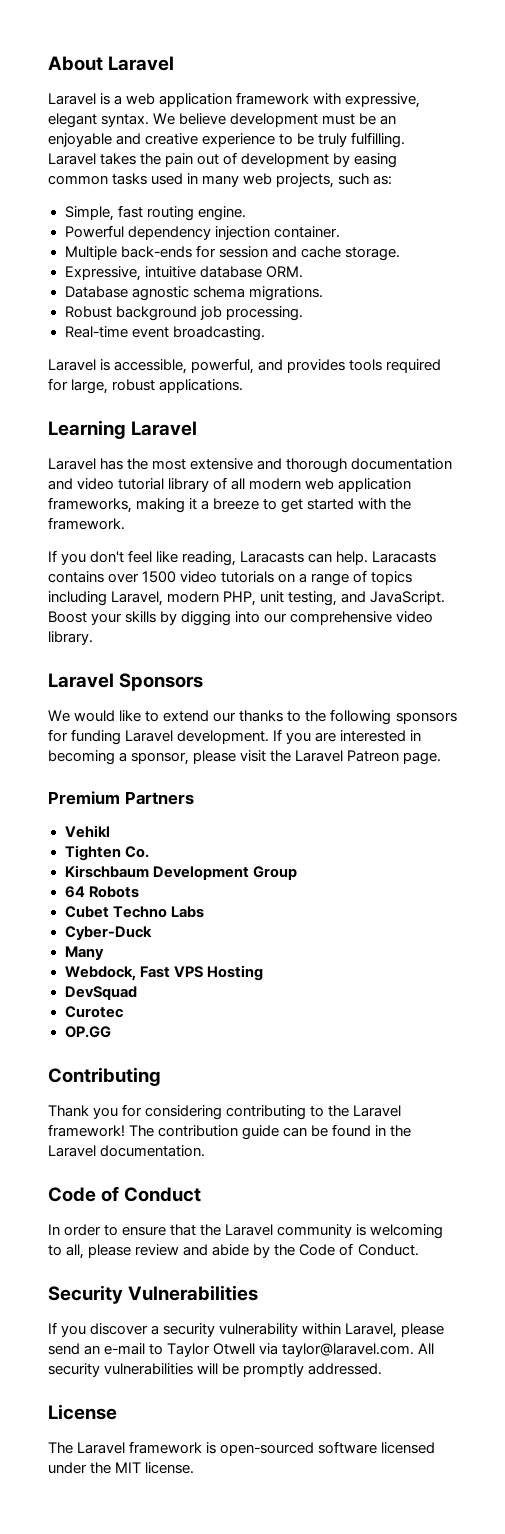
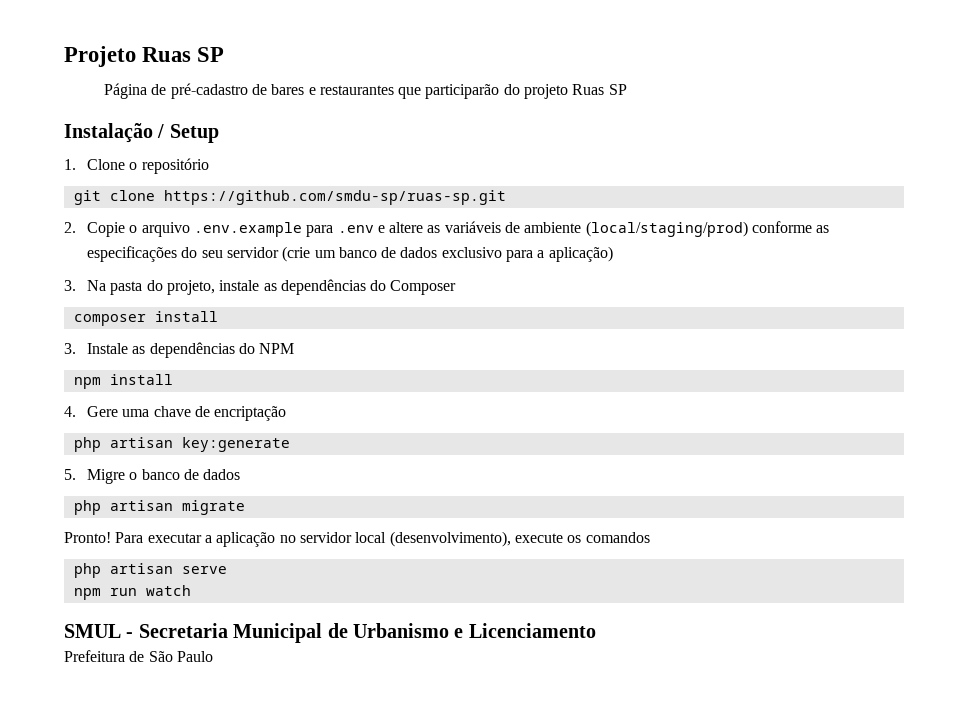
[48,56,175,71] [48,92,421,108] [48,113,397,128] [48,132,406,148] [48,152,398,168] [48,173,393,188] [64,205,246,221] [64,225,340,240] [64,245,400,261] [64,266,303,281] [64,286,323,301] [64,306,303,321] [64,326,265,341] [48,358,442,374] [48,378,244,394] [48,420,198,439] [48,458,453,473] [48,477,412,492] [48,497,412,513] [48,517,125,530] [48,550,437,566] [48,570,413,586] [48,591,446,606] [48,611,434,626] [48,631,93,645] [48,673,204,691] [48,709,457,725] [48,729,422,745] [48,750,442,765] [48,791,194,805] [64,825,110,838] [64,845,149,861] [64,865,297,880] [64,886,139,898] [64,906,204,918] [64,926,152,940] [64,946,104,960] [64,965,263,981] [64,986,137,1000] [64,1006,123,1018] [64,1026,111,1038] [48,1067,161,1086] [48,1104,402,1120] [48,1124,412,1140] [48,1145,206,1157] [48,1186,202,1202] [48,1224,444,1239] [48,1243,419,1259] [48,1285,259,1304] [48,1322,445,1338] [48,1343,435,1357] [48,1363,383,1377] [48,1404,117,1420] [48,1441,436,1456] [48,1462,195,1474] About Laravel // Laravel is a web application framework with expressive, elegant syntax. We believe development must be an enjoyable and creative experience to be truly fulfilling. Laravel takes the pain out of development by easing common tasks used in many web projects, such as: // Simple, fast routing engine. // Powerful dependency injection container. // Multiple back-ends for session and cache storage. // Expressive, intuitive database ORM. // Database agnostic schema migrations. // Robust background job processing. // Real-time event broadcasting. // Laravel is accessible, powerful, and provides tools required for large, robust applications. // Learning Laravel // Laravel has the most extensive and thorough documentation and video tutorial library of all modern web application frameworks, making it a breeze to get started with the framework. // If you don't feel like reading, Laracasts can help. Laracasts contains over 1500 video tutorials on a range of topics including Laravel, modern PHP, unit testing, and JavaScript. Boost your skills by digging into our comprehensive video library. // Laravel Sponsors // We would like to extend our thanks to the following sponsors for funding Laravel development. If you are interested in becoming a sponsor, please visit the Laravel Patreon page. // Premium Partners // Vehikl // Tighten Co. // Kirschbaum Development Group // 64 Robots // Cubet Techno Labs // Cyber-Duck // Many // Webdock, Fast VPS Hosting // DevSquad // Curotec // OP.GG // Contributing // Thank you for considering contributing to the Laravel framework! The contribution guide can be found in the Laravel documentation. // Code of Conduct // In order to ensure that the Laravel community is welcoming to all, please review and abide by the Code of Conduct. // Security Vulnerabilities // If you discover a security vulnerability within Laravel, please send an e-mail to Taylor Otwell via taylor@laravel.com. All security vulnerabilities will be promptly addressed. // License // The Laravel framework is open-sourced software licensed under the MIT license. -> [64,46,225,67] [103,83,627,99] [64,123,219,143] [64,158,209,174] [73,190,506,205] [64,221,830,237] [86,246,613,262] [64,279,457,295] [73,311,218,326] [64,342,295,358] [73,374,173,389] [64,406,287,421] [73,437,290,452] [64,469,241,484] [73,500,245,515] [64,531,650,547] [73,563,227,578] [73,585,191,600] [64,623,596,643] [64,650,213,662] Projeto Ruas SP // Página de pré-cadastro de bares e restaurantes que participarão do projeto Ruas SP // Instalação / Setup // 1. Clone o repositório // git clone https://github.com/smdu-sp/ruas-sp.git // 2. Copie o arquivo .env.example para .env e altere as variáveis de ambiente (local/staging/prod) conforme as especificações do seu servidor (crie um banco de dados exclusivo para a aplicação) // 3. Na pasta do projeto, instale as dependências do Composer // composer install // 3. Instale as dependências do NPM // npm install // 4. Gere uma chave de encriptação // php artisan key:generate // 5. Migre o banco de dados // php artisan migrate // Pronto! Para executar a aplicação no servidor local (desenvolvimento), execute os comandos // php artisan serve // npm run watch // SMUL - Secretaria Municipal de Urbanismo e Licenciamento // Prefeitura de São Paulo

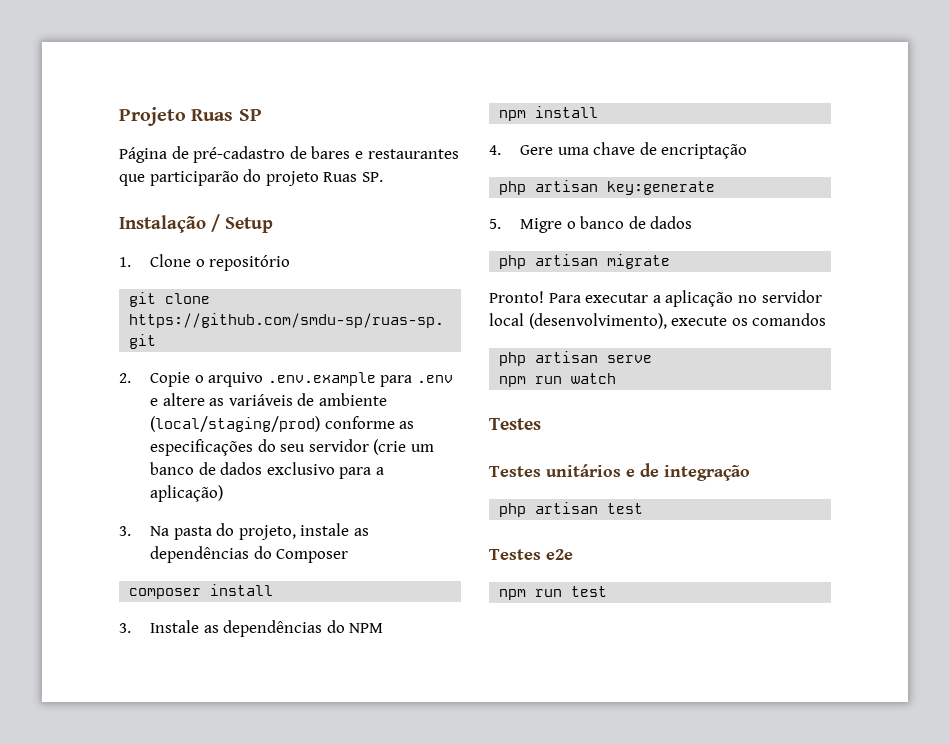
[608,84,627,95] SP -> [361,172,383,182] SP.
[64,623,596,643] [64,650,213,662] SMUL - Secretaria Municipal de Urbanismo e Licenciamento // Prefeitura de São Paulo -> [489,418,541,430] [489,463,750,481] [499,502,644,517] [489,549,573,560] [499,586,608,600] Testes // Testes unitários e de integração // php artisan test // Testes e2e // npm run test

